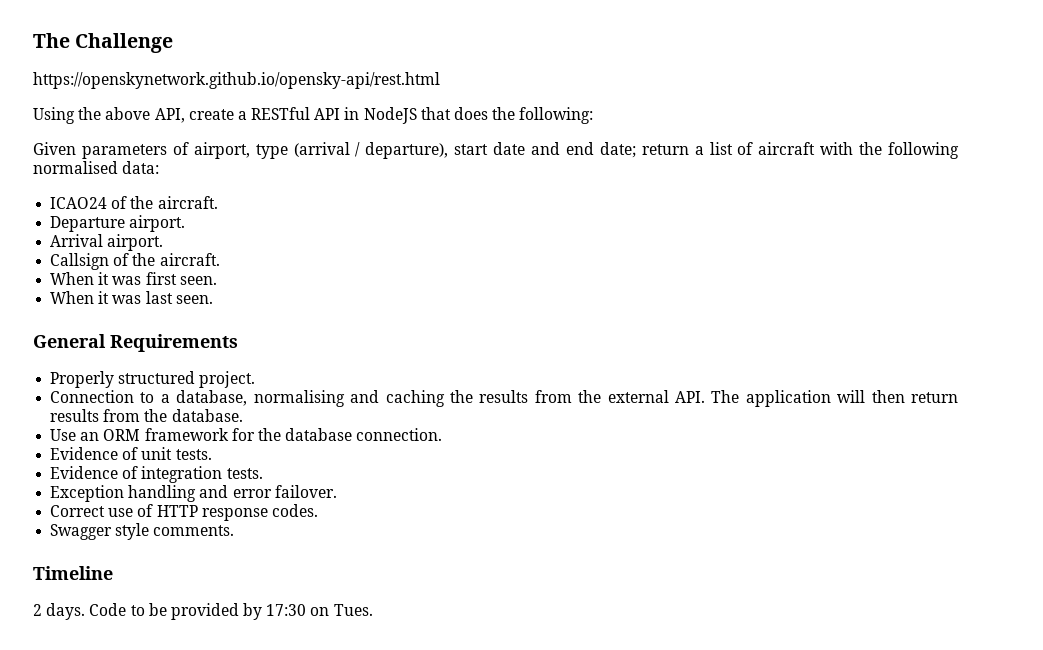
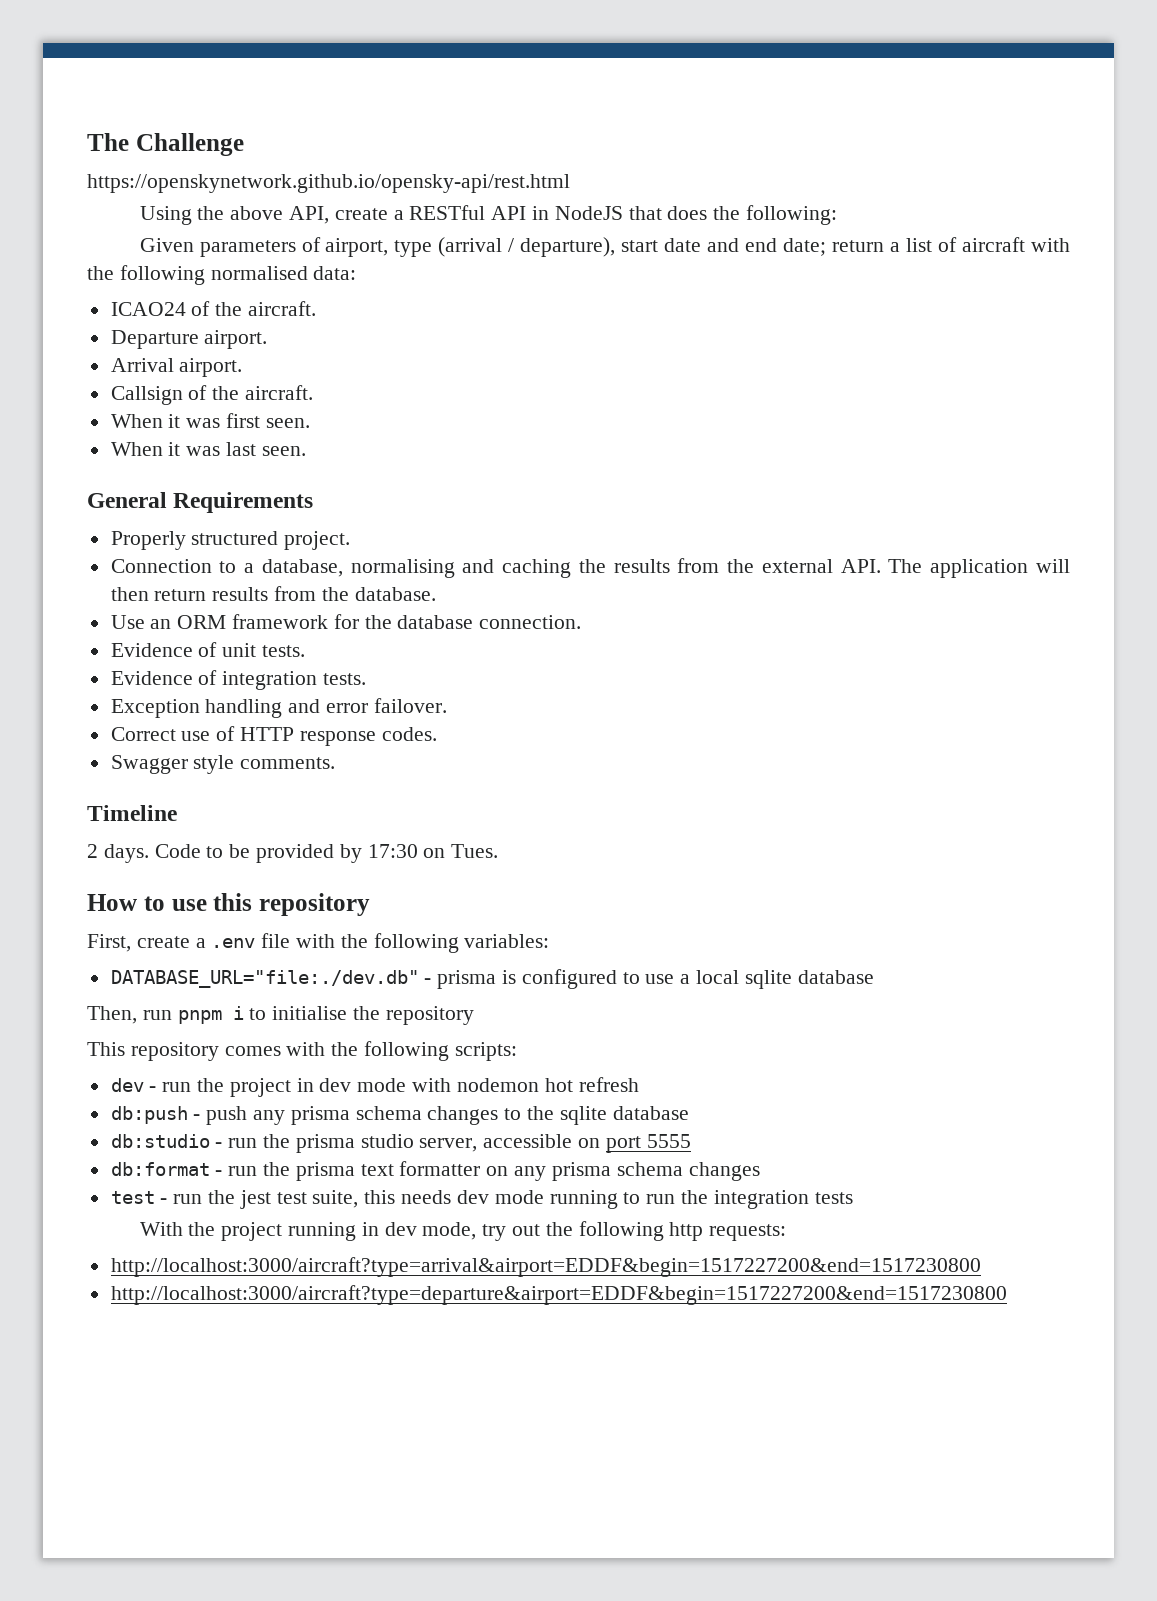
(373, 610) none -> [87,893,370,916] [87,933,550,953] [110,969,874,989] [87,1006,474,1025] [87,1041,517,1061] [110,1077,639,1097] [110,1106,689,1125] [110,1134,691,1153] [110,1161,760,1181] [110,1190,853,1209] [139,1221,787,1241] [110,1257,981,1277] [110,1285,1007,1305] // How to use this repository // First, create a .env file with the following variables: // DATABASE_URL="file:./dev.db" - prisma is configured to use a local sqlite database // Then, run pnpm i to initialise the repository // This repository comes with the following scripts: // dev - run the project in dev mode with nodemon hot refresh // db:push - push any prisma schema changes to the sqlite database // db:studio - run the prisma studio server, accessible on port 5555 // db:format - run the prisma text formatter on any prisma schema changes // test - run the jest test suite, this needs dev mode running to run the integration tests // With the project running in dev mode, try out the following http requests: // http://localhost:3000/aircraft?type=arrival&airport=EDDF&begin=1517227200&end=1517230800 // http://localhost:3000/aircraft?type=departure&airport=EDDF&begin=1517227200&end=1517230800

